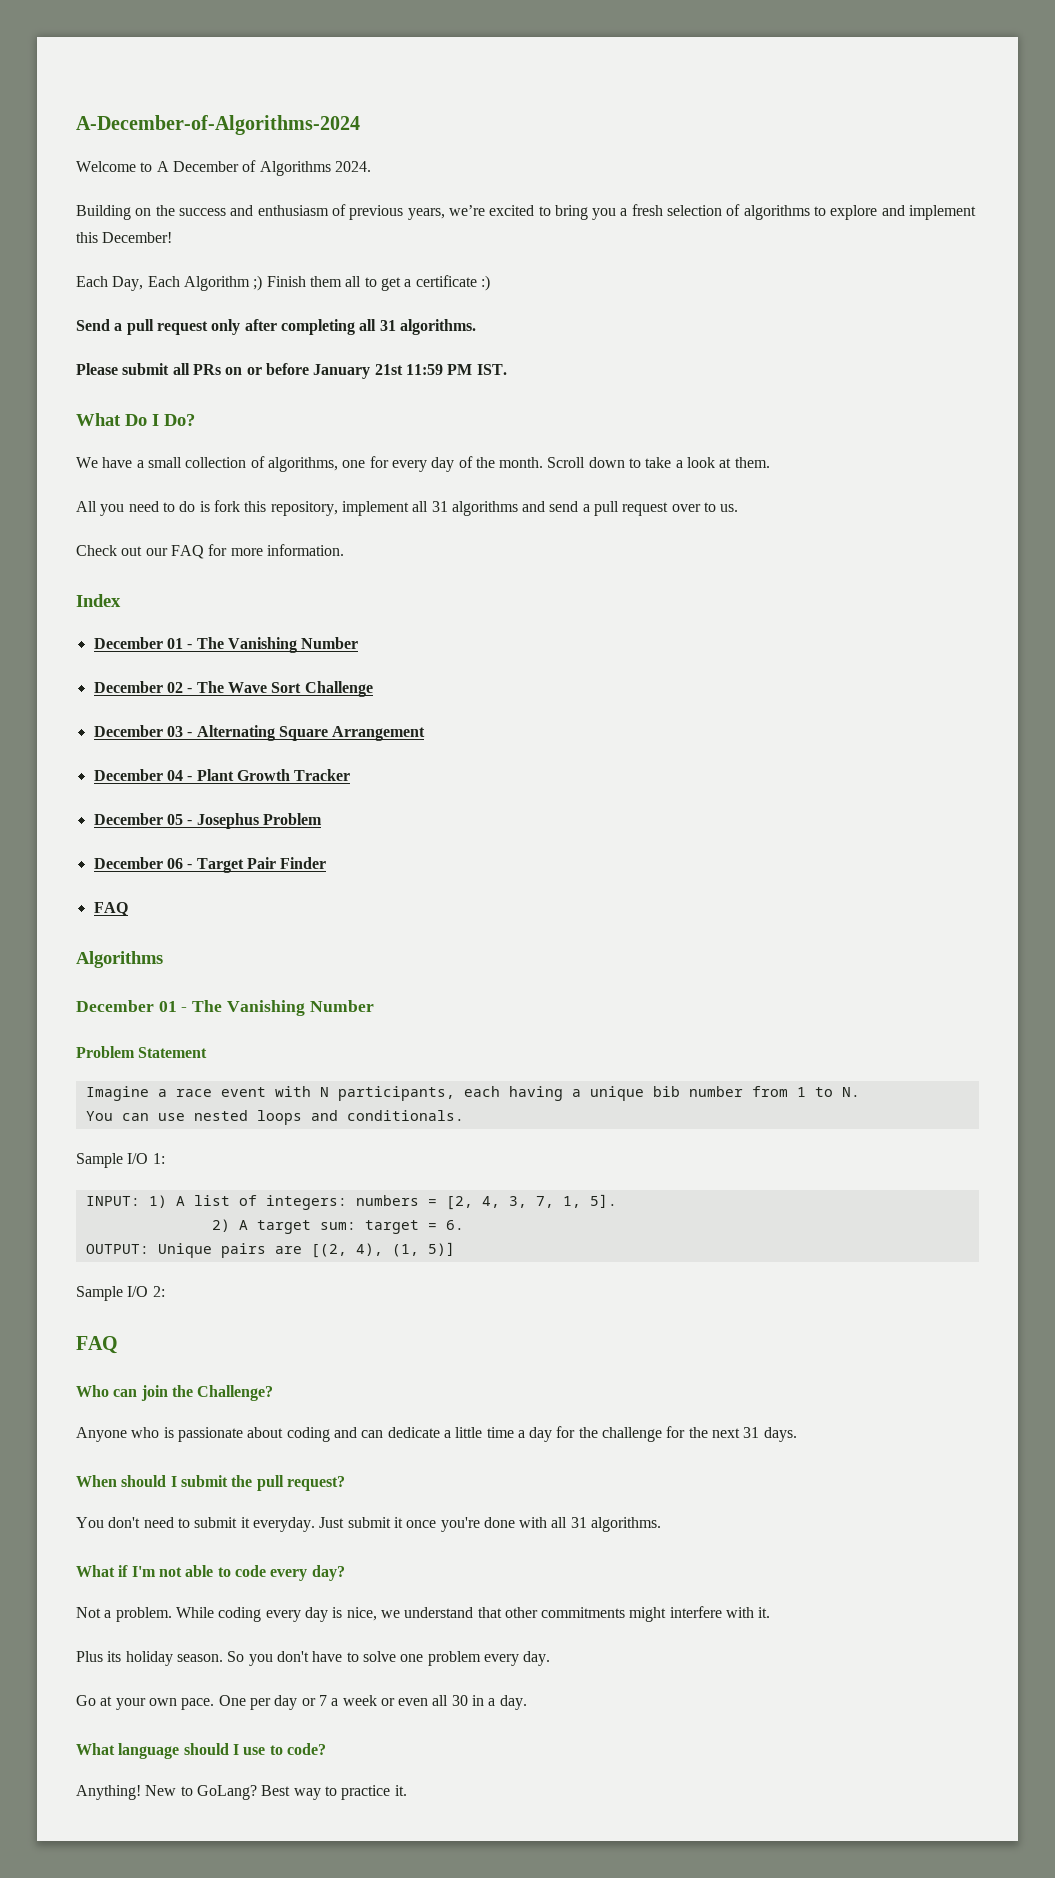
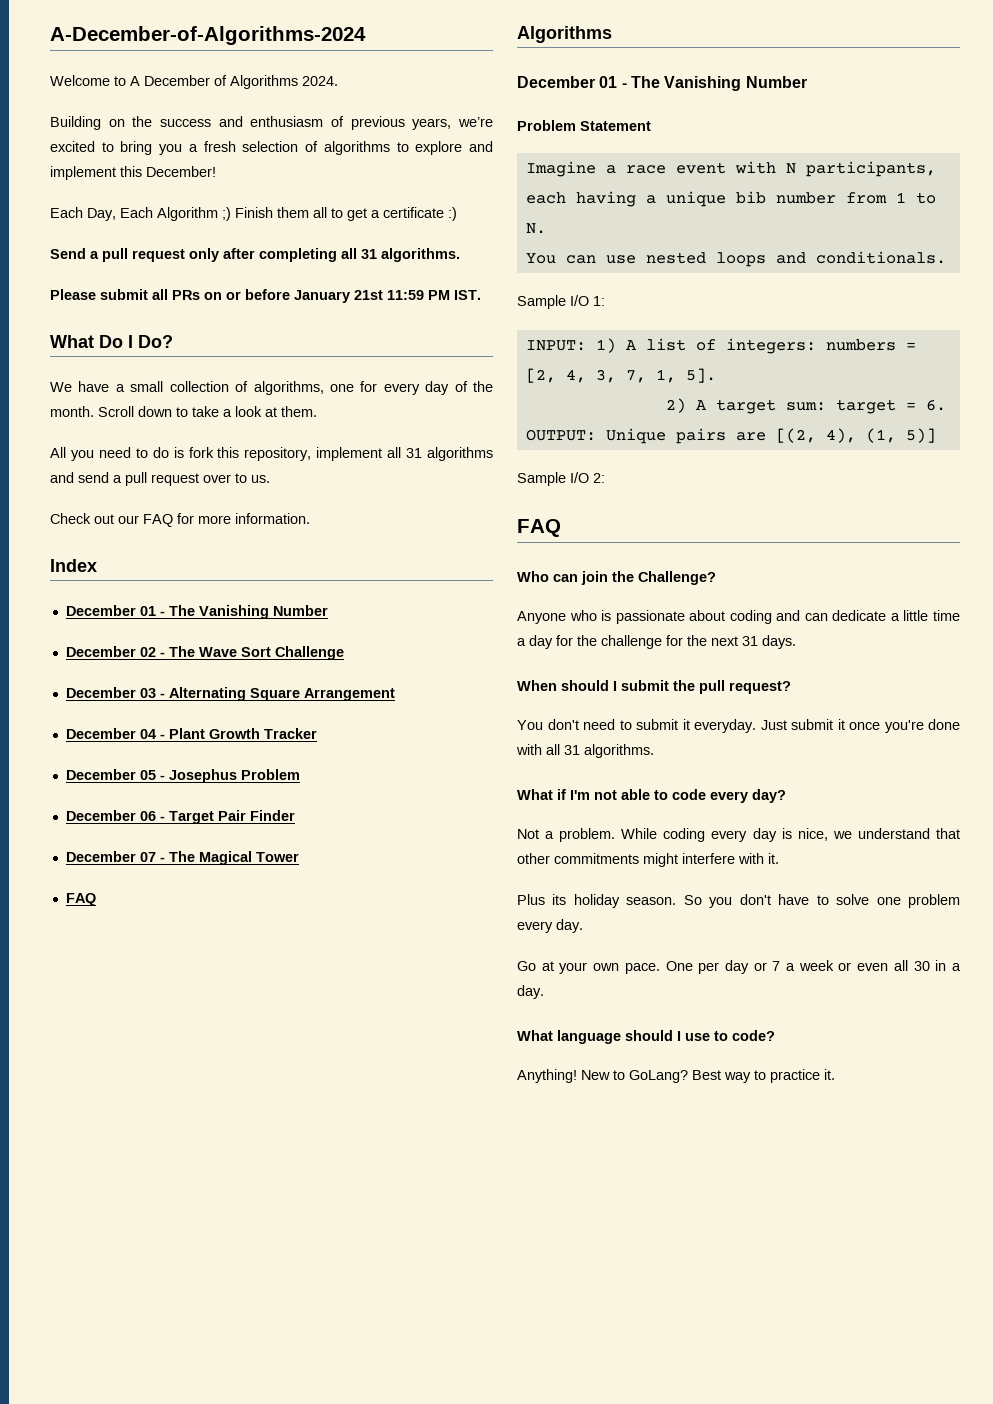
(327, 863) none -> [65,851,299,865] // December 07 - The Magical Tower

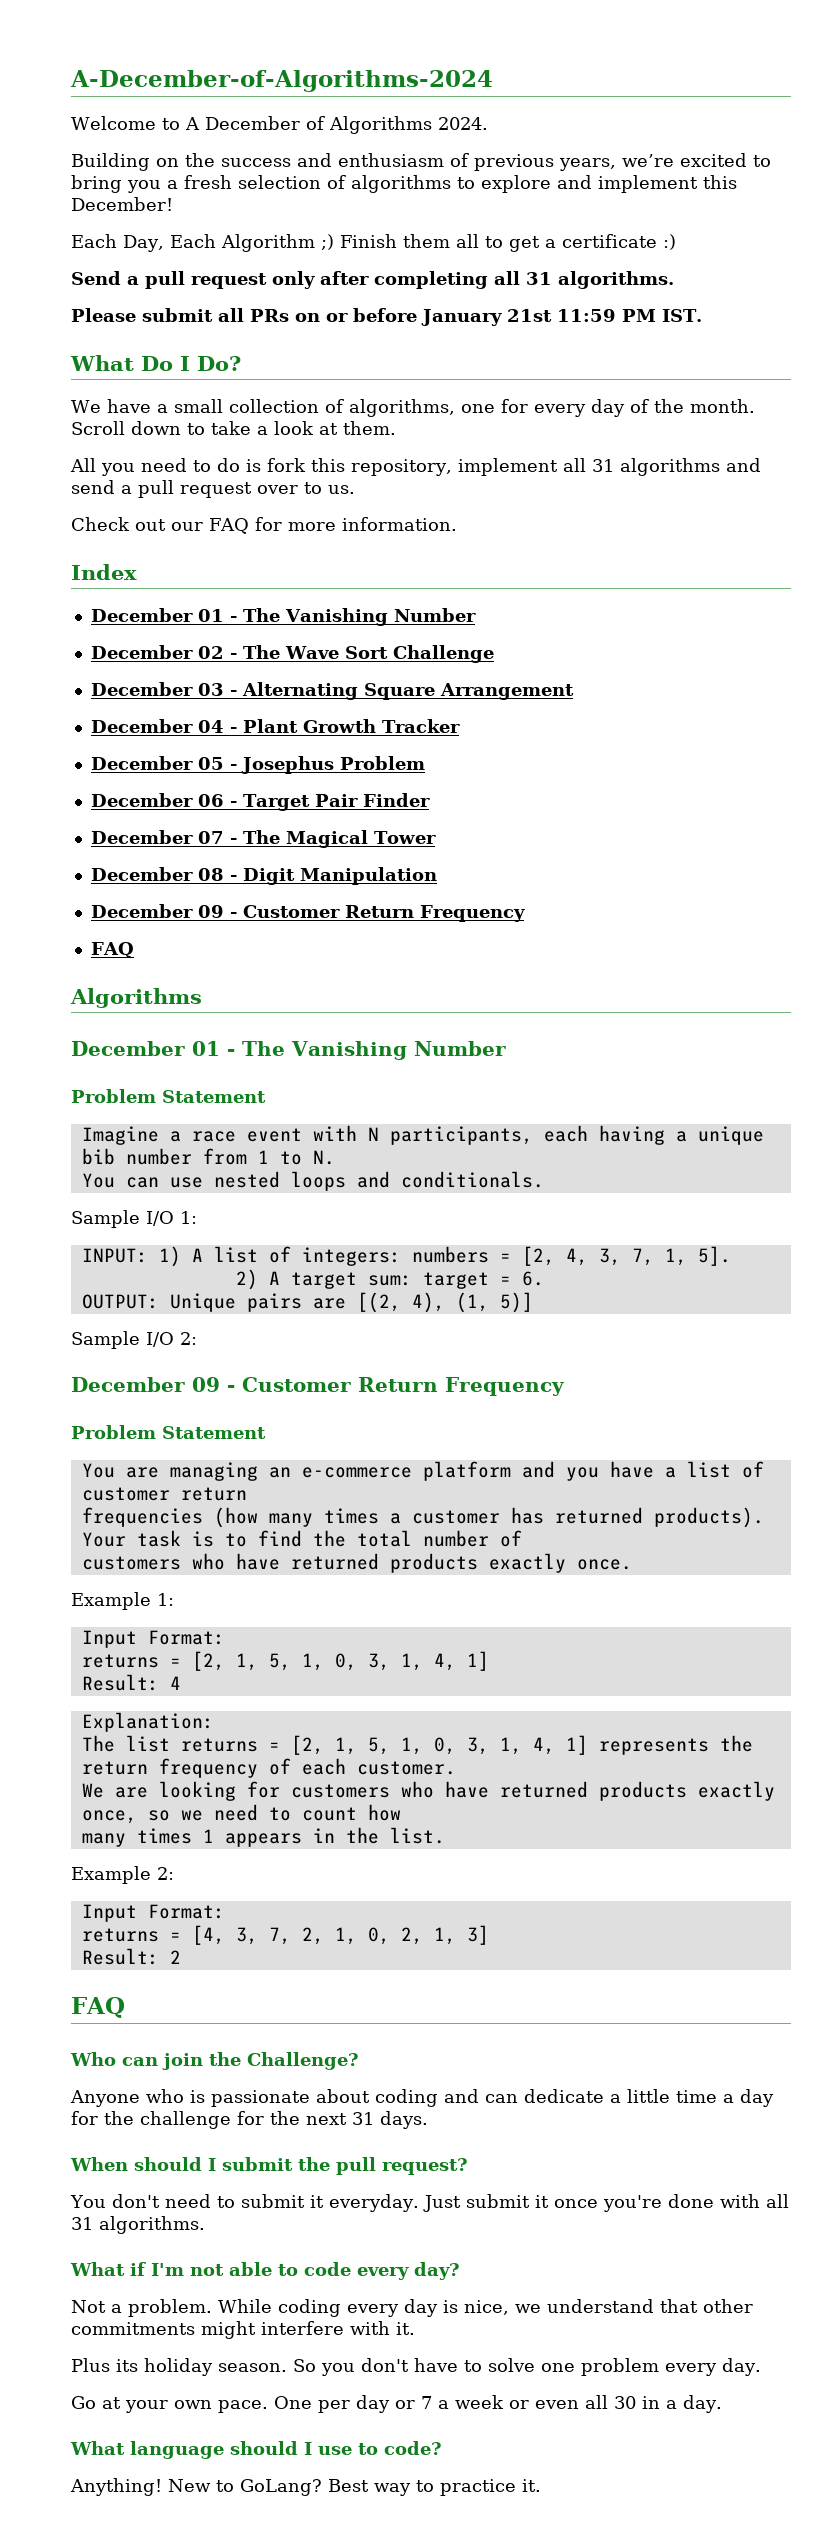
(299, 857) none -> [90,867,437,885] [90,904,525,922] // December 08 - Digit Manipulation // December 09 - Customer Return Frequency
(605, 478) none -> [71,1377,565,1396] [71,1425,266,1439] [81,1461,764,1481] [81,1487,247,1501] [81,1507,764,1528] [81,1530,522,1547] [81,1553,632,1573] [71,1592,174,1610] [81,1630,225,1648] [81,1651,489,1671] [81,1674,181,1691] [81,1712,214,1732] [81,1735,753,1755] [81,1758,456,1778] [81,1781,775,1801] [81,1804,401,1824] [81,1827,445,1847] [71,1866,174,1884] [81,1904,225,1922] [81,1925,489,1945] [81,1948,181,1965] // December 09 - Customer Return Frequency // Problem Statement // You are managing an e-commerce platform and you have a list of customer return // frequencies (how many times a customer has returned products). Your task is to find the total number of // customers who have returned products exactly once. // Example 1: // Input Format: // returns = [2, 1, 5, 1, 0, 3, 1, 4, 1] // Result: 4 // Explanation: // The list returns = [2, 1, 5, 1, 0, 3, 1, 4, 1] represents the return frequency of each customer. // We are looking for customers who have returned products exactly once, so we need to count how // many times 1 appears in the list. // Example 2: // Input Format: // returns = [4, 3, 7, 2, 1, 0, 2, 1, 3] // Result: 2

